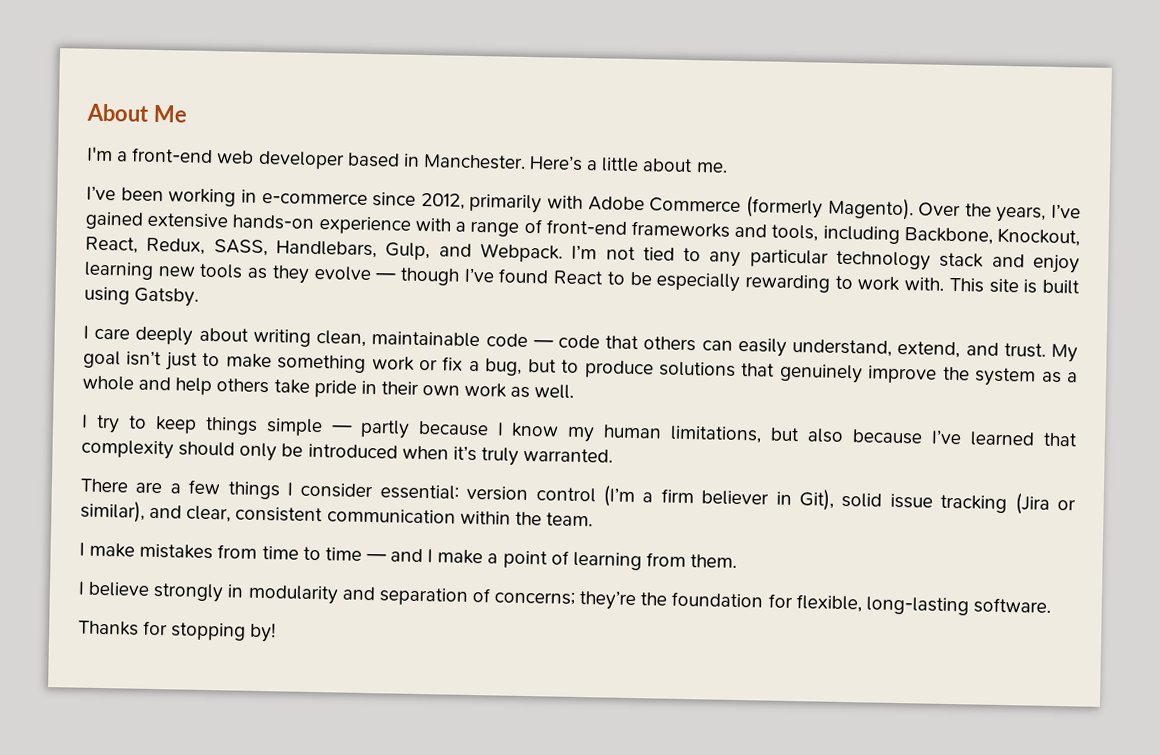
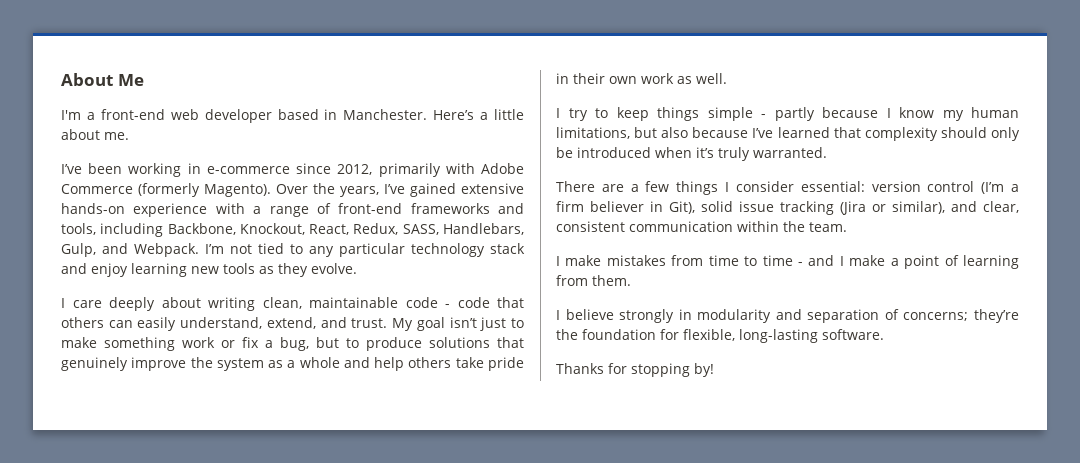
[313,265,1080,295] [84,286,200,307] evolve — though I’ve found React to be especially rewarding to work with. This site is built using Gatsby. -> [311,263,357,274] evolve.
[532,340,554,348] — -> [445,304,450,308] -
[330,425,353,433] — -> [761,114,766,118] -
[365,553,387,562] — -> [798,262,803,266] -

